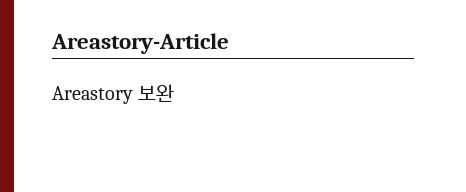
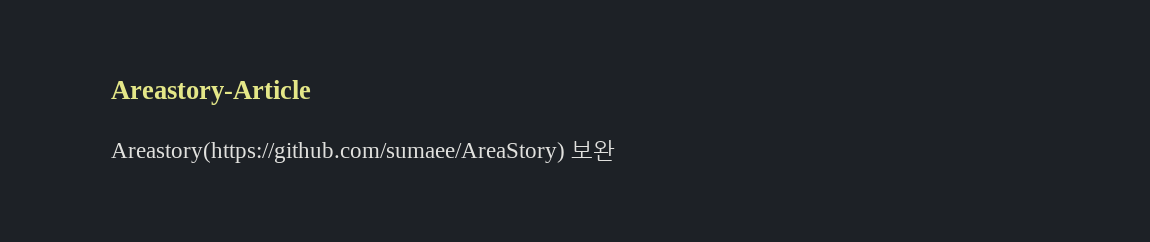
[52,86,133,104] Areastory -> [111,142,565,163] Areastory(https://github.com/sumaee/AreaStory)

